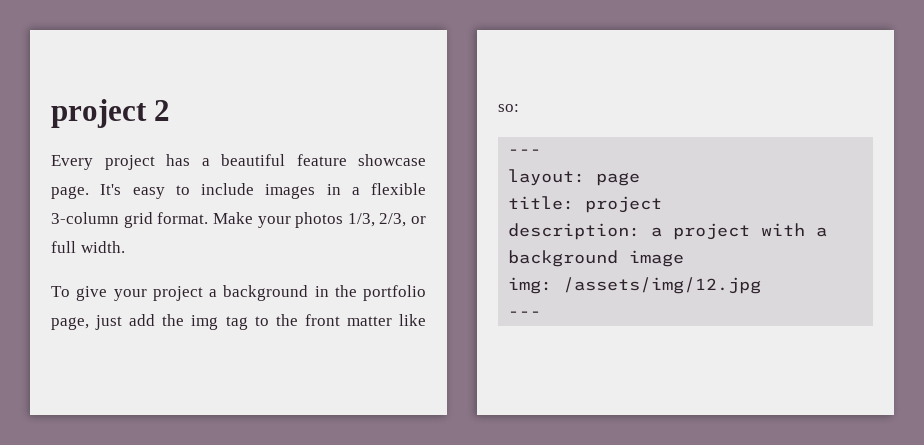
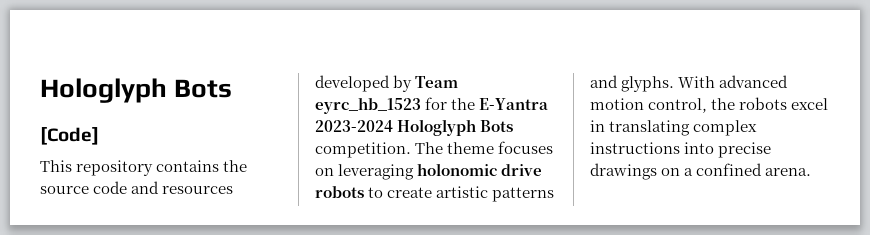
[51,99,171,128] [51,154,426,170] [51,183,426,199] [51,212,426,228] [51,241,125,253] [51,285,426,301] [51,314,426,330] [498,104,519,112] [508,149,542,155] [508,169,641,186] [508,196,663,213] [508,223,828,240] [508,250,685,267] [508,277,762,294] [508,311,542,317] project 2 // Every project has a beautiful feature showcase page. It's easy to include images in a flexible 3-column grid format. Make your photos 1/3, 2/3, or full width. // To give your project a background in the portfolio page, just add the img tag to the front matter like so: // --- // layout: page // title: project // description: a project with a background image // img: /assets/img/12.jpg // --- -> [40,78,233,103] [40,127,99,145] [40,160,248,176] [40,181,234,194] [315,75,459,92] [315,97,549,114] [315,119,514,136] [315,141,554,158] [315,163,543,180] [315,186,555,202] [590,75,789,92] [590,97,829,113] [590,120,758,136] [590,142,772,158] [590,163,812,180] Hologlyph Bots // [Code] // This repository contains the source code and resources developed by Team eyrc_hb_1523 for the E-Yantra 2023-2024 Hologlyph Bots competition. The theme focuses on leveraging holonomic drive robots to create artistic patterns and glyphs. With advanced motion control, the robots excel in translating complex instructions into precise drawings on a confined arena.

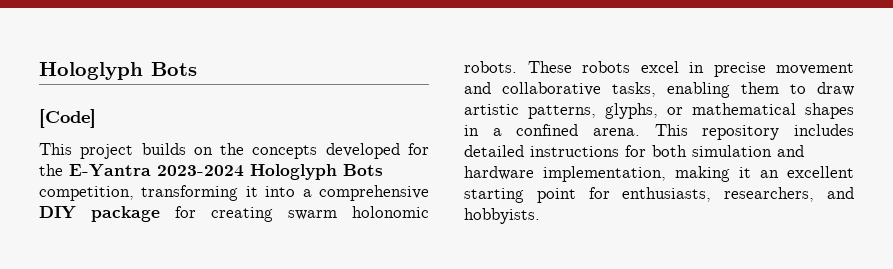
[76,160,248,176] [40,181,234,194] [315,75,459,92] [315,97,421,114] repository contains the source code and resources developed by Team eyrc_hb_1523 -> [80,143,400,159] project builds on the concepts developed
[315,141,554,158] [315,163,543,180] [315,186,555,202] [590,75,789,92] [590,97,829,113] [590,120,758,136] [590,142,772,158] [590,163,812,180] competition. The theme focuses on leveraging holonomic drive robots to create artistic patterns and glyphs. With advanced motion control, the robots excel in translating complex instructions into precise drawings on a confined arena. -> [39,185,429,201] [39,206,429,222] [464,61,854,77] [464,82,854,98] [464,103,854,119] [464,124,854,140] [464,145,804,157] [464,166,854,182] [464,187,854,203] [464,208,540,224] competition, transforming it into a comprehensive DIY package for creating swarm holonomic robots. These robots excel in precise movement and collaborative tasks, enabling them to draw artistic patterns, glyphs, or mathematical shapes in a confined arena. This repository includes detailed instructions for both simulation and hardware implementation, making it an excellent starting point for enthusiasts, researchers, and hobbyists.

